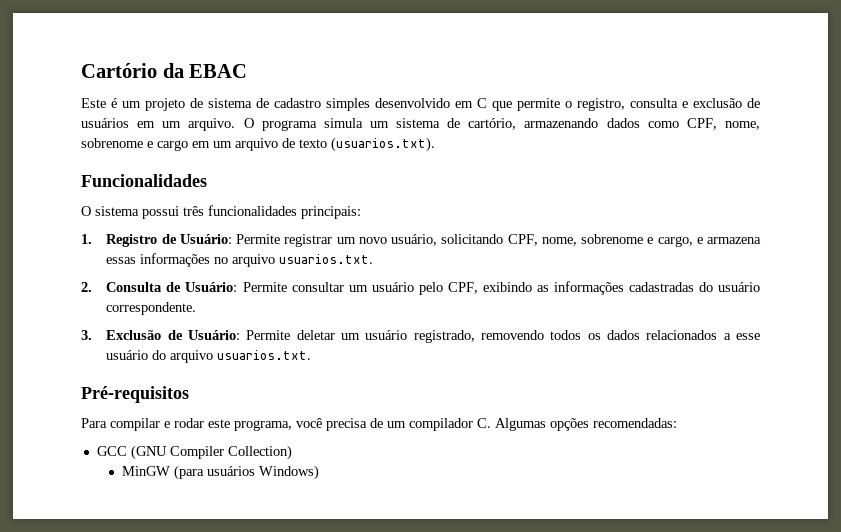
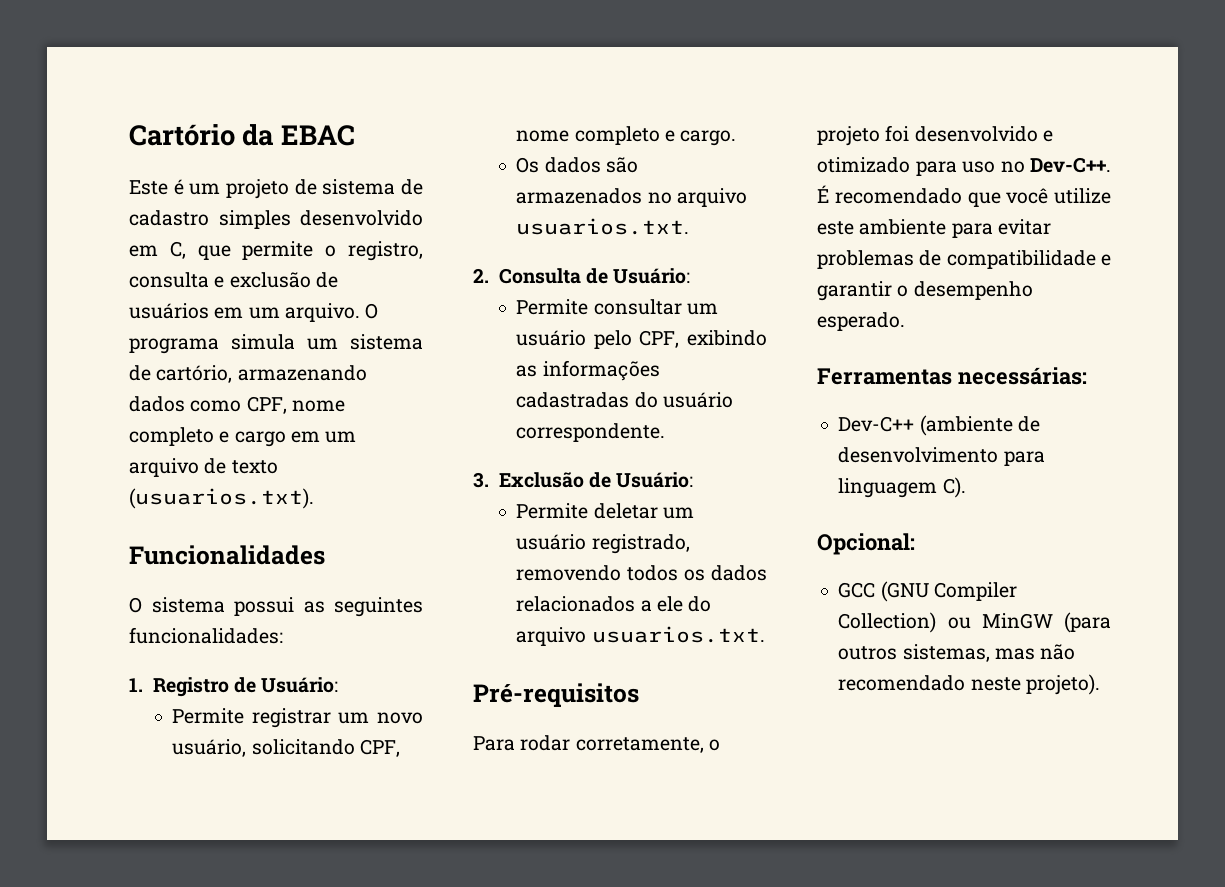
[477,98,487,108] C -> [169,241,186,259] C,
[724,121,760,130] [81,138,143,148] nome, sobrenome -> [291,400,345,412] [129,427,214,446] nome completo
[183,205,361,219] três funcionalidades principais: -> [303,597,423,617] [129,627,283,644] as seguintes funcionalidades:
(232, 239) none -> (339, 685) //
[541,234,762,247] [106,253,211,267] nome, sobrenome e cargo, e armazena essas informações -> [516,126,737,146] [516,157,638,173] [516,188,643,204] nome completo e cargo. // Os dados são armazenados
(238, 287) none -> (691, 276) //
(241, 335) none -> (694, 480) //
[736,333,761,340] [106,350,149,360] esse usuário -> [656,596,683,612] ele
[110,418,677,431] compilar e rodar este programa, você precisa de um compilador C. Algumas opções recomendadas: -> [520,735,720,753] [817,125,1053,146] [817,157,1111,176] [817,185,1111,207] [817,219,1051,238] [817,250,1111,269] [817,281,1033,301] [817,312,905,331] [817,367,1087,385] [838,415,1040,436] [838,447,1045,466] [838,477,966,498] [817,533,915,555] rodar corretamente, o projeto foi desenvolvido e otimizado para uso no Dev-C++. É recomendado que você utilize este ambiente para evitar problemas de compatibilidade e garantir o desempenho esperado. // Ferramentas necessárias: // Dev-C++ (ambiente de desenvolvimento para linguagem C). // Opcional:
(292, 452) // -> [947,617,971,629] ou
[207,465,320,480] usuários Windows) -> [838,644,1076,662] [838,674,1100,695] outros sistemas, mas não recomendado neste projeto).

